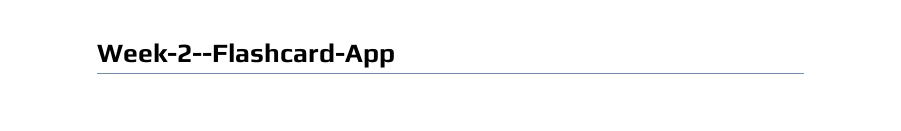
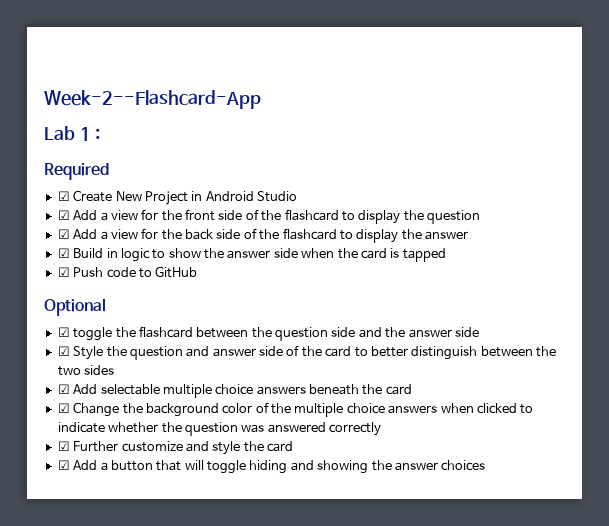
(395, 55) none -> [44,126,101,141] [44,163,109,180] [57,190,297,205] [57,209,480,224] [57,228,468,243] [57,248,446,262] [57,266,198,278] [44,298,106,316] [57,326,479,341] [57,345,556,360] [57,365,115,376] [57,384,412,398] [57,402,534,417] [57,422,381,436] [57,441,293,455] [57,460,486,474] // Lab 1 : // Required // ☑ Create New Project in Android Studio // ☑ Add a view for the front side of the flashcard to display the question // ☑ Add a view for the back side of the flashcard to display the answer // ☑ Build in logic to show the answer side when the card is tapped // ☑ Push code to GitHub // Optional // ☑ toggle the flashcard between the question side and the answer side // ☑ Style the question and answer side of the card to better distinguish between the two sides // ☑ Add selectable multiple choice answers beneath the card // ☑ Change the background color of the multiple choice answers when clicked to indicate whether the question was answered correctly // ☑ Further customize and style the card // ☑ Add a button that will toggle hiding and showing the answer choices

